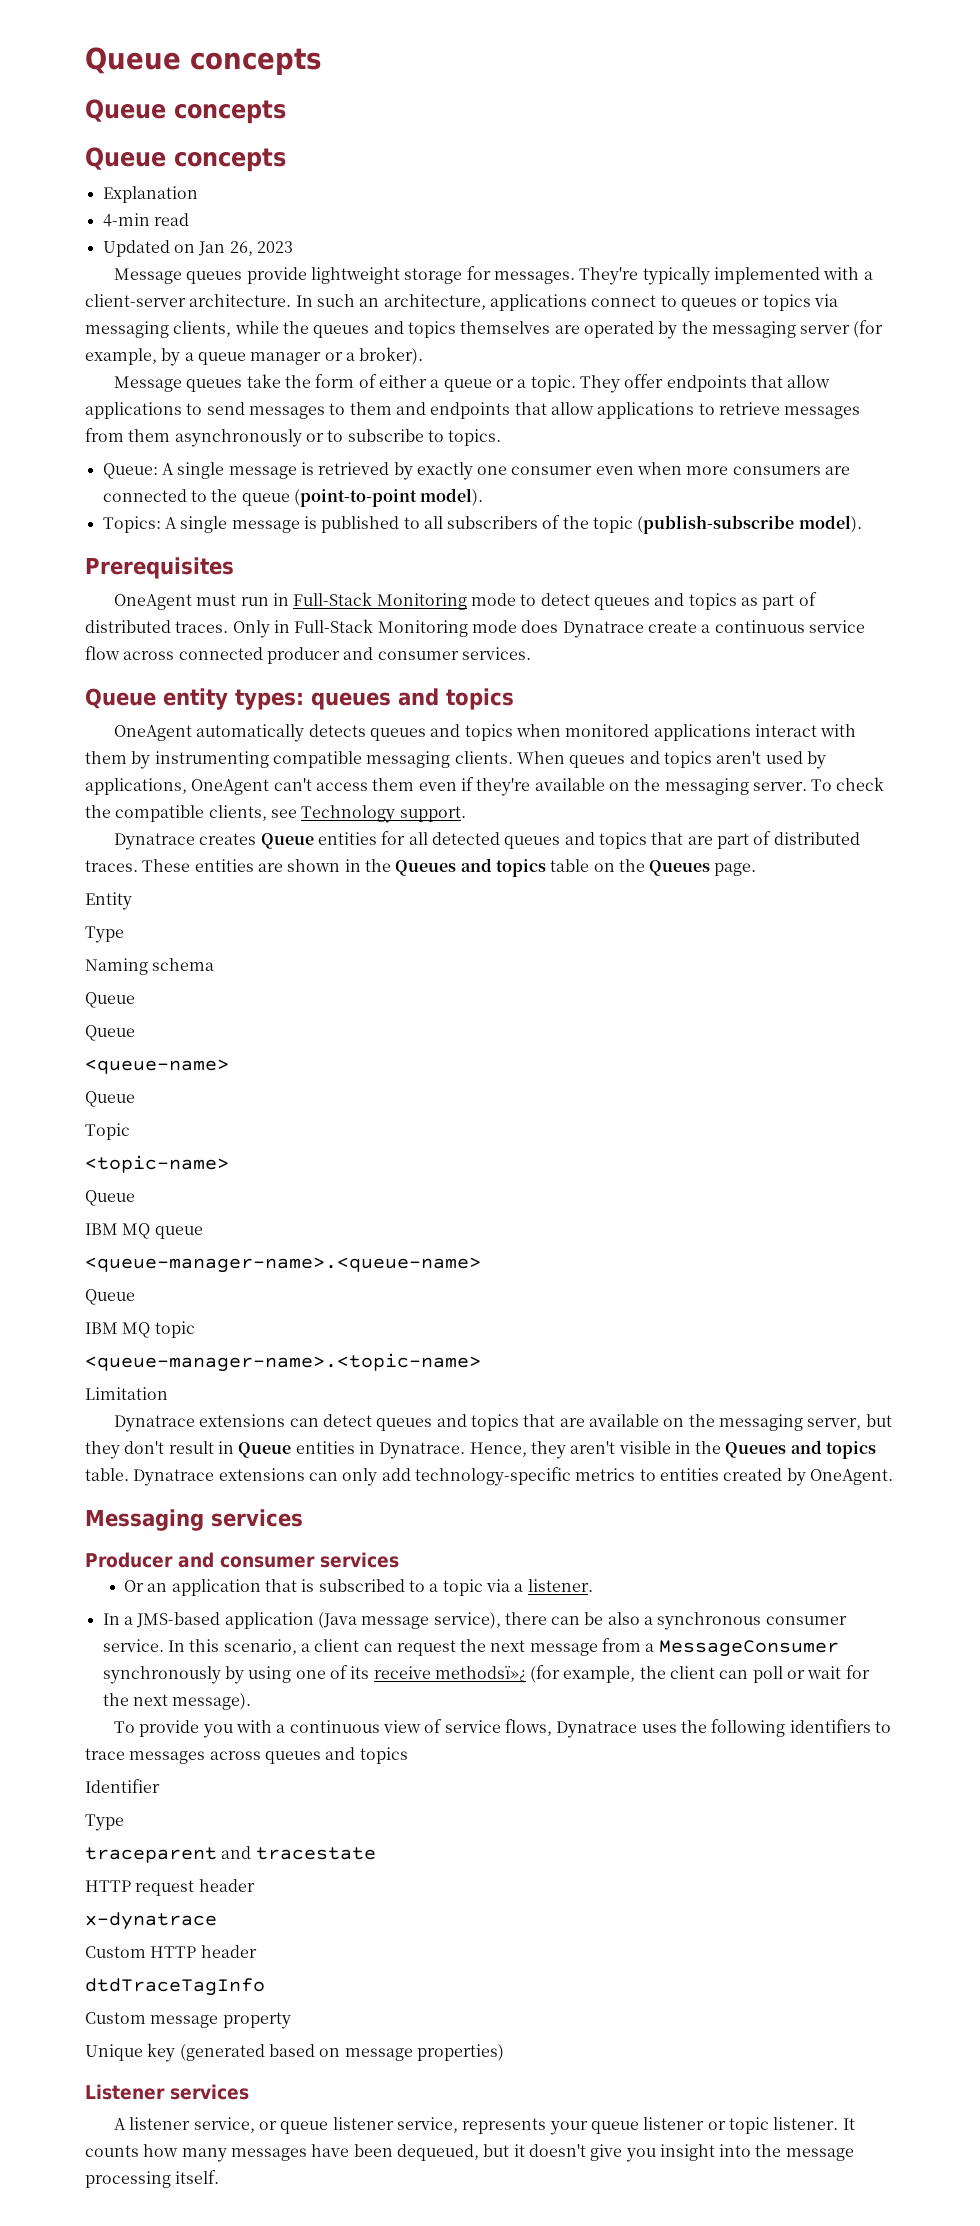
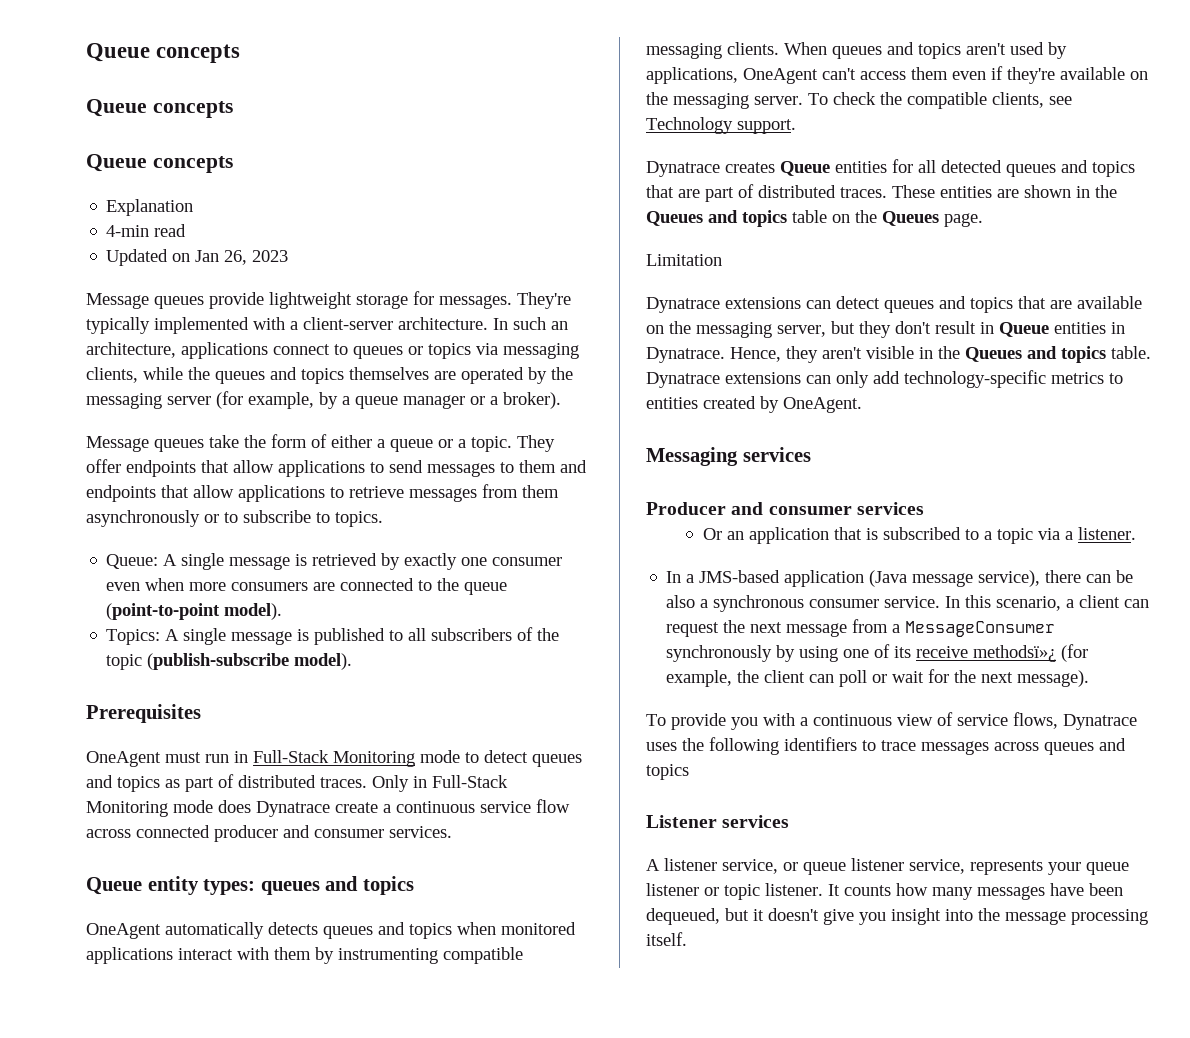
[85,892,132,910] [85,926,124,943] [85,958,215,975] [85,992,135,1008] [85,1025,135,1041] [85,1059,229,1074] [85,1091,135,1107] [85,1123,130,1140] [85,1155,229,1173] [85,1190,135,1206] [85,1223,203,1239] [85,1257,481,1273] [85,1289,135,1305] [85,1321,195,1338] [85,1353,481,1372] // Entity // Type // Naming schema // Queue // Queue // <queue-name> // Queue // Topic // <topic-name> // Queue // IBM MQ queue // <queue-manager-name>.<queue-name> // Queue // IBM MQ topic // <queue-manager-name>.<topic-name> -> (983, 220) none
[85,1779,160,1793] [85,1814,124,1831] [85,1846,376,1863] [85,1879,255,1896] [85,1912,217,1930] [85,1945,257,1958] [85,1978,265,1996] [85,2012,291,2029] [85,2043,504,2062] // Identifier // Type // traceparent and tracestate // HTTP request header // x-dynatrace // Custom HTTP header // dtdTraceTagInfo // Custom message property // Unique key (generated based on message properties) -> (689, 772) none

